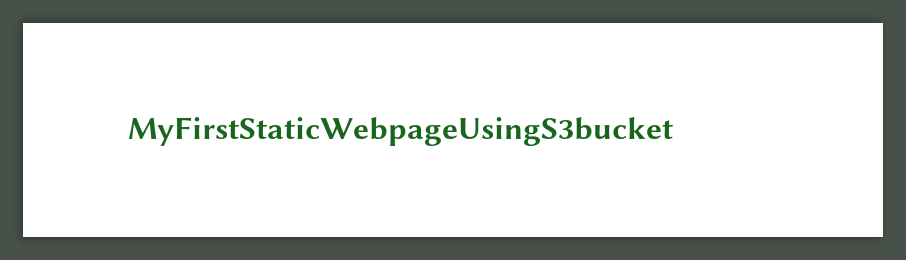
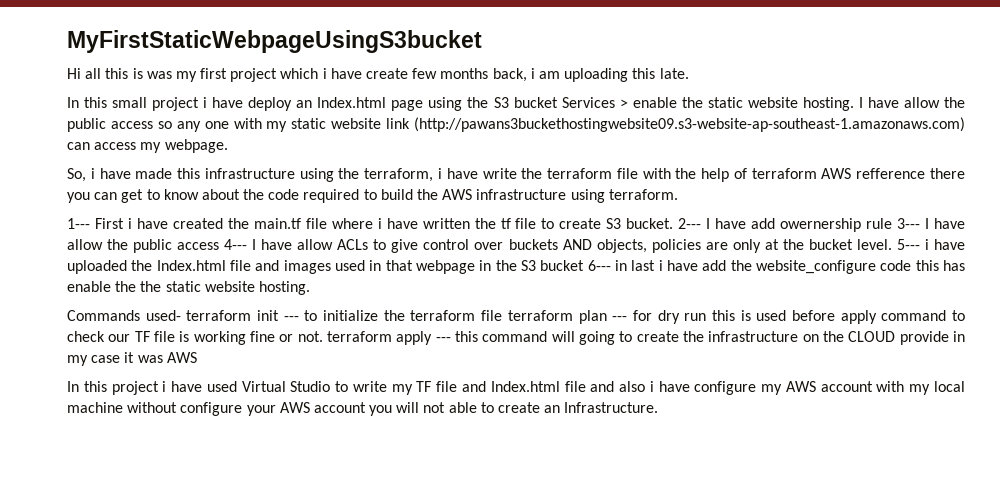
(673, 131) none -> [67,68,689,82] [67,97,965,111] [67,117,966,132] [67,139,228,153] [67,168,965,182] [67,189,678,203] [67,218,965,232] [67,239,965,253] [67,260,966,274] [67,281,310,295] [67,310,965,324] [67,331,966,345] [67,352,197,366] [67,381,965,395] [67,402,659,416] // Hi all this is was my first project which i have create few months back, i am uploading this late. // In this small project i have deploy an Index.html page using the S3 bucket Services > enable the static website hosting. I have allow the public access so any one with my static website link (http://pawans3buckethostingwebsite09.s3-website-ap-southeast-1.amazonaws.com) can access my webpage. // So, i have made this infrastructure using the terraform, i have write the terraform file with the help of terraform AWS refference there you can get to know about the code required to build the AWS infrastructure using terraform. // 1--- First i have created the main.tf file where i have written the tf file to create S3 bucket. 2--- I have add owernership rule 3--- I have allow the public access 4--- I have allow ACLs to give control over buckets AND objects, policies are only at the bucket level. 5--- i have uploaded the Index.html file and images used in that webpage in the S3 bucket 6--- in last i have add the website_configure code this has enable the the static website hosting. // Commands used- terraform init --- to initialize the terraform file terraform plan --- for dry run this is used before apply command to check our TF file is working fine or not. terraform apply --- this command will going to create the infrastructure on the CLOUD provide in my case it was AWS // In this project i have used Virtual Studio to write my TF file and Index.html file and also i have configure my AWS account with my local machine without configure your AWS account you will not able to create an Infrastructure.

